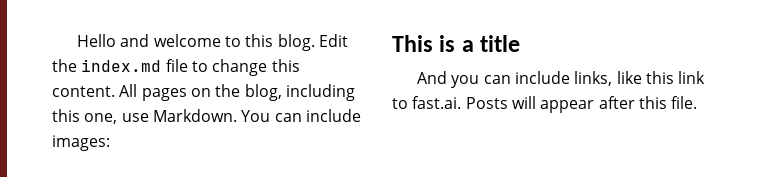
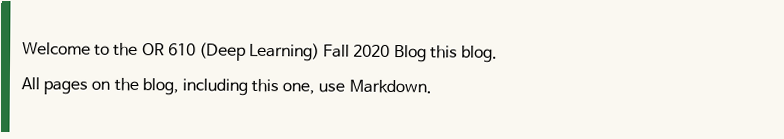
[76,34,348,51] [52,59,300,76] [52,86,115,97] Hello and welcome to this blog. Edit the index.md file to change this content. -> [22,42,499,63] Welcome to the OR 610 (Deep Learning) Fall 2020 Blog this blog. //
[241,109,361,122] [52,135,110,151] [392,35,521,52] [416,71,706,88] [392,96,698,113] You can include images: // This is a title // And you can include links, like this link to fast.ai. Posts will appear after this file. -> (432, 86) none

